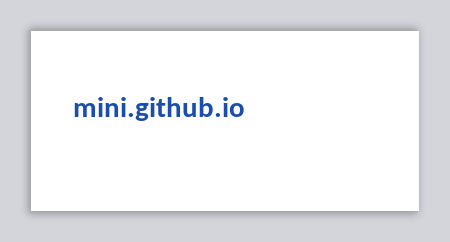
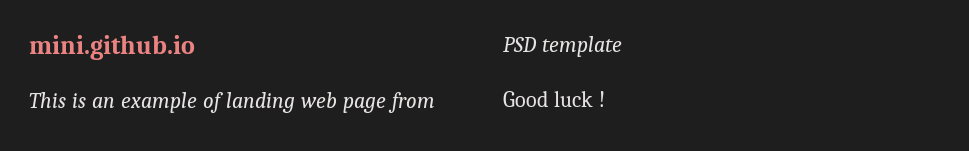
(245, 109) none -> [29,92,435,113] [503,36,622,57] [503,91,605,107] // This is an example of landing web page from PSD template // Good luck !

